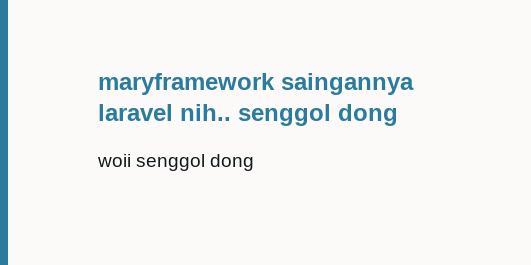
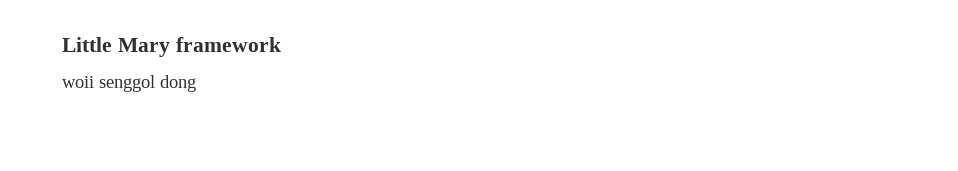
[98,73,414,95] [98,104,398,126] maryframework saingannya laravel nih.. senggol dong -> [62,37,281,57] Little Mary framework

